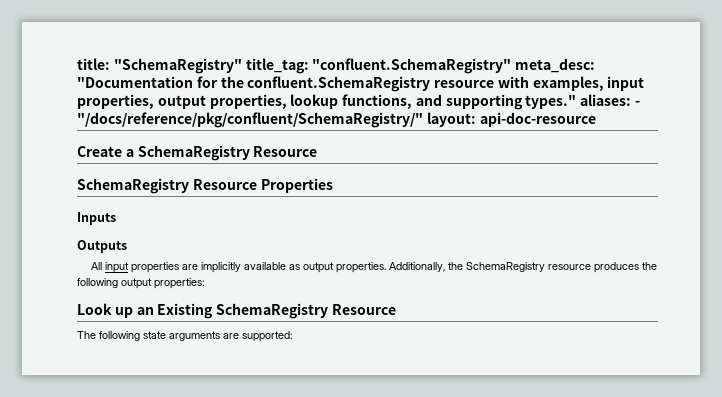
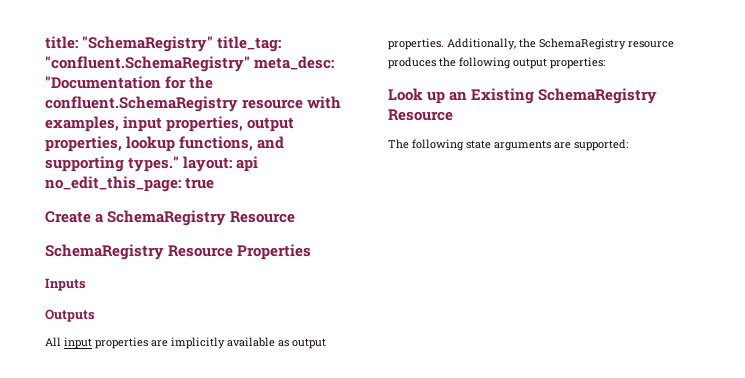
[580,94,641,106] [77,112,596,128] aliases: - "/docs/reference/pkg/confluent/SchemaRegistry/" layout: api-doc-resource -> [183,156,259,172] [45,176,215,192] layout: api no_edit_this_page: true

